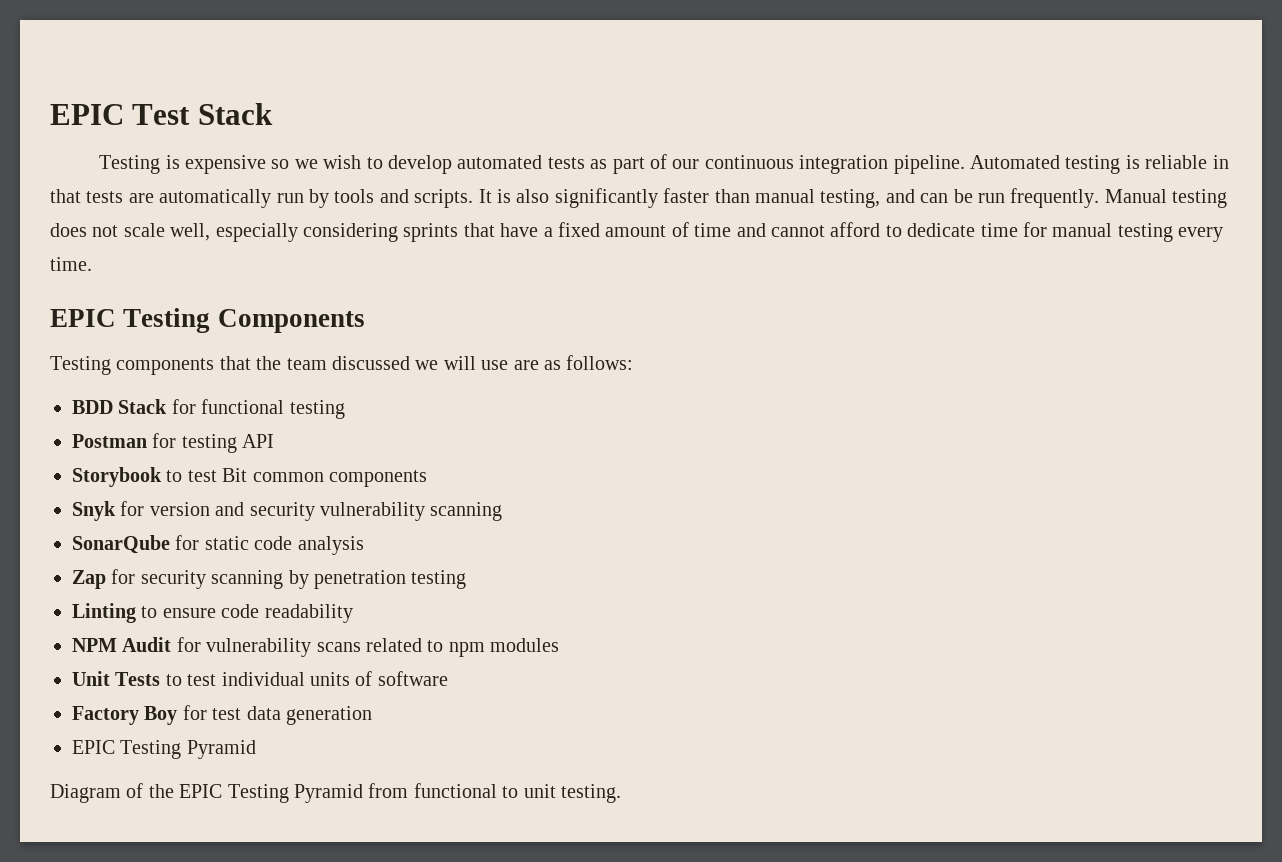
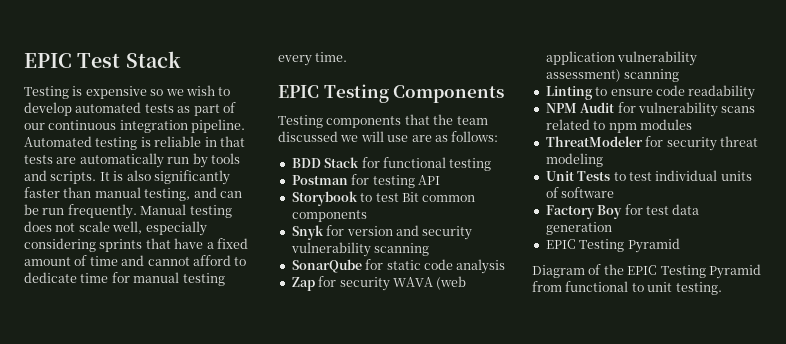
[211,570,467,589] scanning by penetration testing -> [392,276,467,290] [545,51,698,66] [545,69,680,82] WAVA (web application vulnerability assessment) scanning
(560, 645) none -> [545,136,758,151] [545,153,603,167] // ThreatModeler for security threat modeling

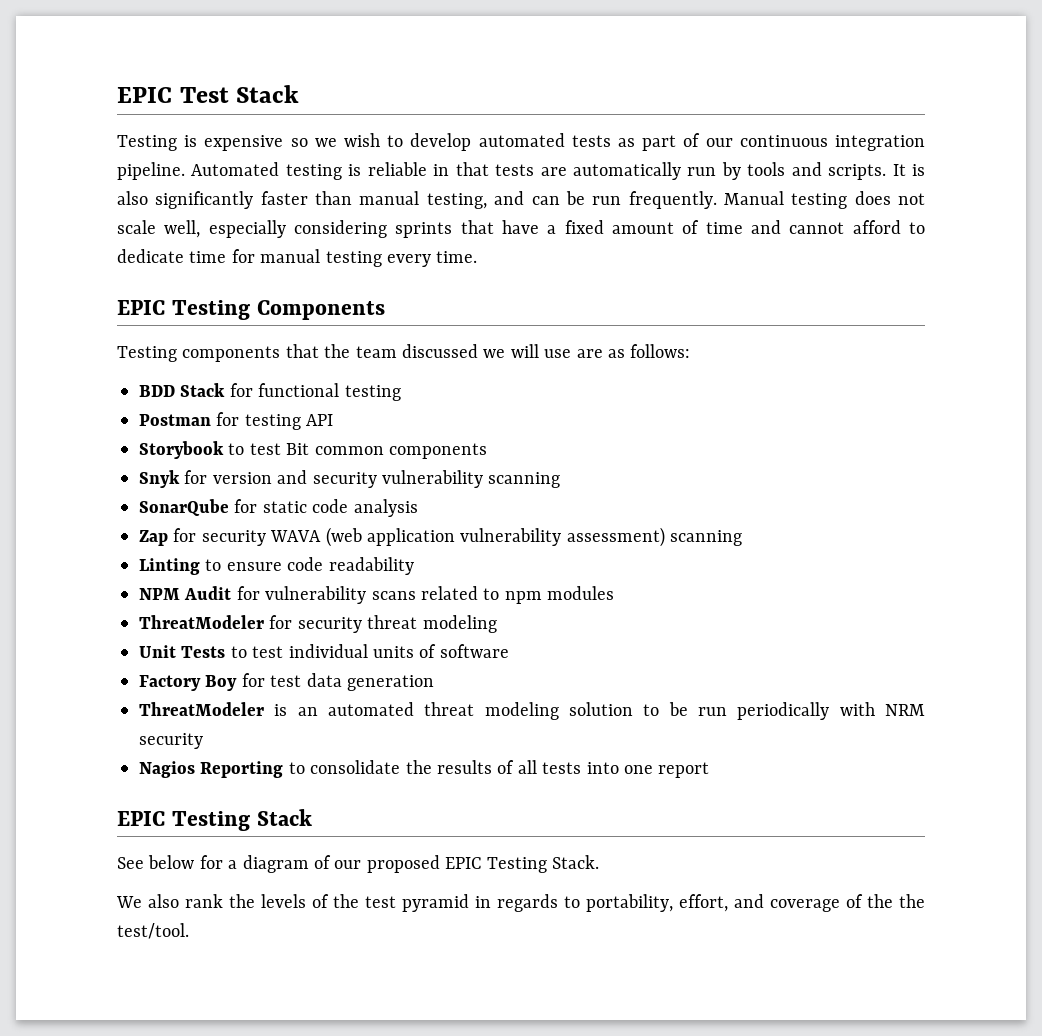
[545,238,680,253] [532,264,761,279] [532,281,722,295] EPIC Testing Pyramid // Diagram of the EPIC Testing Pyramid from functional to unit testing. -> [139,702,926,720] [139,733,203,749] [139,760,710,778] [117,809,312,831] [117,855,599,873] [116,894,925,912] [117,923,189,939] ThreatModeler is an automated threat modeling solution to be run periodically with NRM security // Nagios Reporting to consolidate the results of all tests into one report // EPIC Testing Stack // See below for a diagram of our proposed EPIC Testing Stack. // We also rank the levels of the test pyramid in regards to portability, effort, and coverage of the the test/tool.

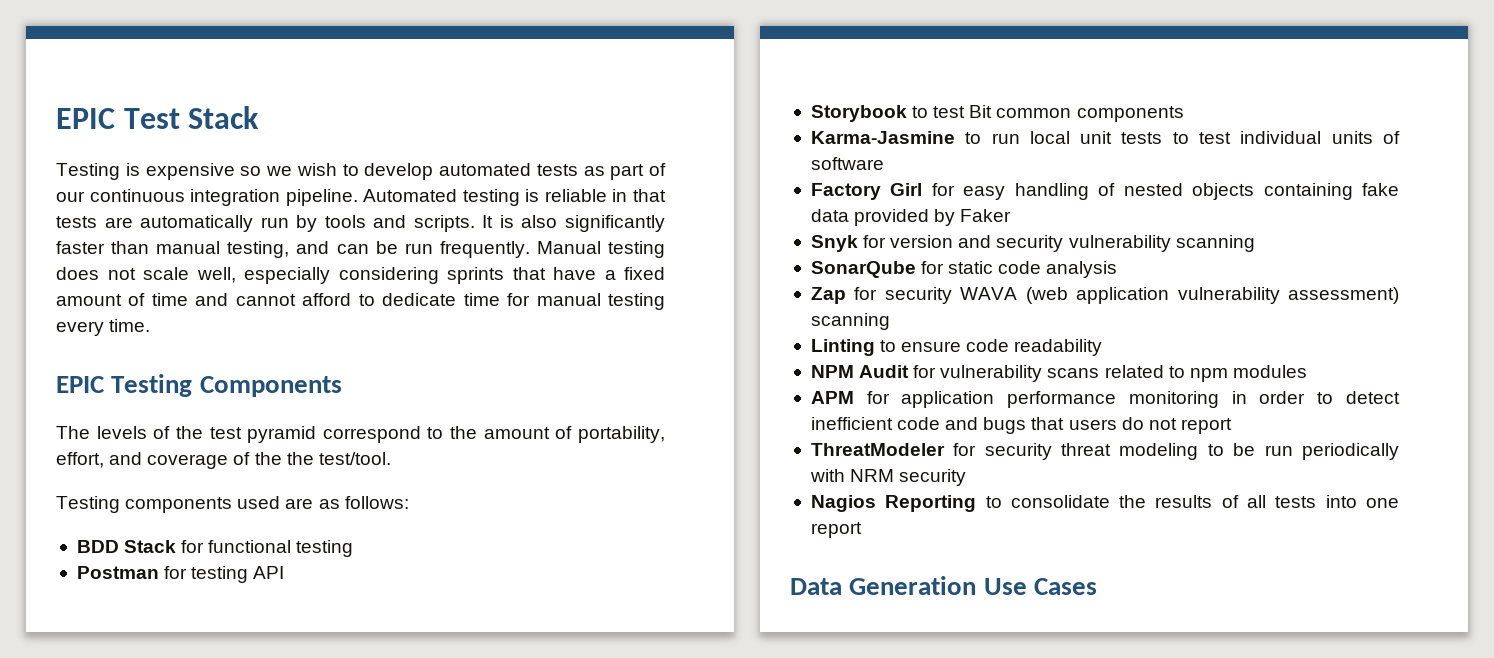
[117,344,572,362] Testing components that the team discussed we will use -> [56,426,665,443] [56,452,391,469] [56,496,281,513] The levels of the test pyramid correspond to the amount of portability, effort, and coverage of the the test/tool. // Testing components used
(487, 451) none -> [810,131,1400,144] [810,157,884,170] [810,183,1399,200] [810,209,1012,226] // Karma-Jasmine to run local unit tests to test individual units of software // Factory Girl for easy handling of nested objects containing fake data provided by Faker
(615, 593) none -> [810,391,1400,408] [810,417,1232,434] // APM for application performance monitoring in order to detect inefficient code and bugs that users do not report
[139,644,509,658] [139,673,434,691] [139,702,633,720] // Unit Tests to test individual units of software // Factory Boy for test data generation // ThreatModeler is an automated threat modeling solution -> (1199, 451) none
[117,809,312,831] [117,855,599,873] [116,894,925,912] [117,923,189,939] EPIC Testing Stack // See below for a diagram of our proposed EPIC Testing Stack. // We also rank the levels of the test pyramid in regards to portability, effort, and coverage of the the test/tool. -> [790,576,1097,595] Data Generation Use Cases

